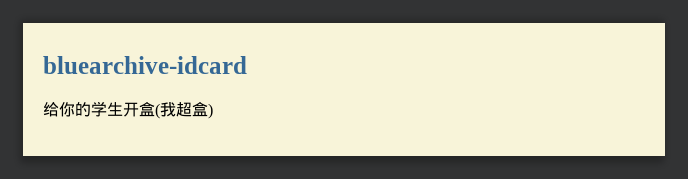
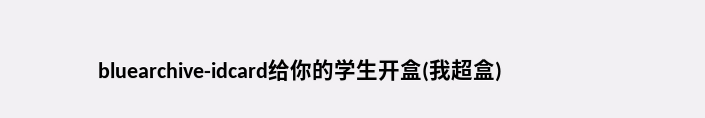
(247, 65) // -> (269, 70) none

